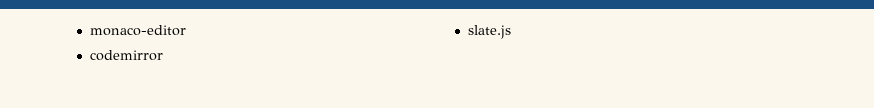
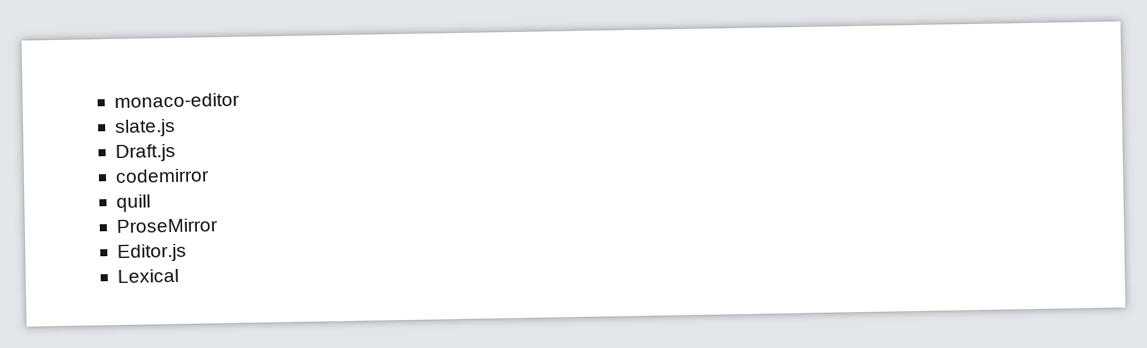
(186, 30) none -> [113,118,176,138] [114,143,176,163] // slate.js // Draft.js
[467,25,511,39] slate.js -> [115,194,151,212] [115,218,218,233] [116,243,187,262] [116,268,179,283] quill // ProseMirror // Editor.js // Lexical

